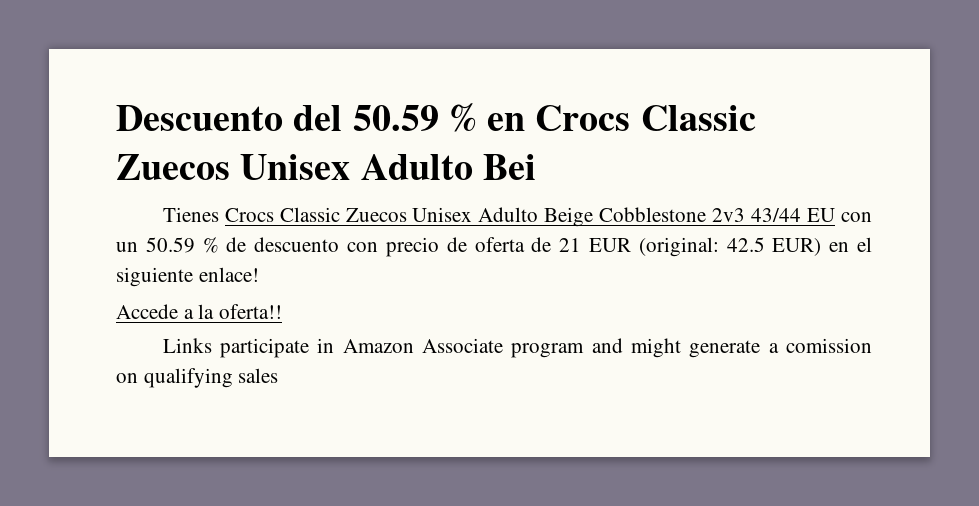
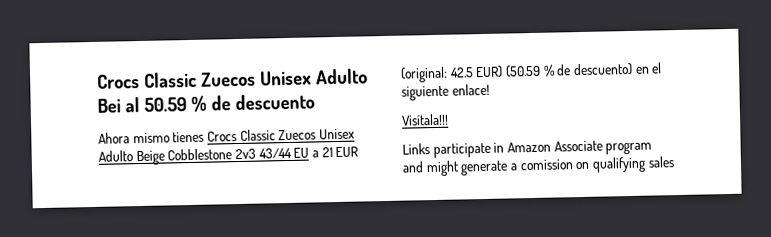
[116,103,526,132] Descuento del 50.59 % en -> (97, 81) none
[162,207,219,222] // Tienes -> [124,93,315,113] [98,131,205,144] al 50.59 % de descuento // Ahora mismo tienes
[840,212,872,222] [116,237,552,257] con un 50.59 % de descuento con precio de oferta de -> [311,150,319,158] a
(822, 247) none -> [504,62,633,78] (50.59 % de descuento)
[116,304,283,319] Accede a la oferta!! -> [401,113,449,126] Visítala!!!

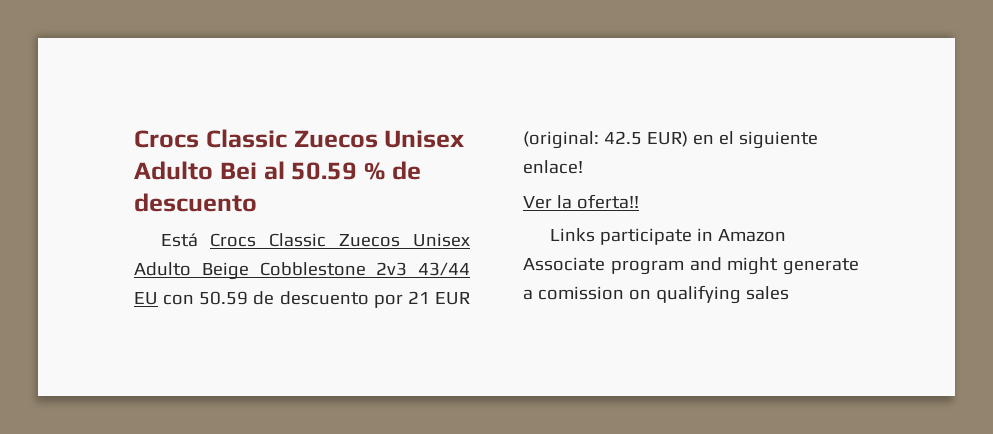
[98,131,205,144] Ahora mismo tienes -> [160,233,198,247] Está
[311,150,319,158] a -> [163,291,403,308] con 50.59 de descuento por
[504,62,633,78] (50.59 % de descuento) -> (688, 139) none
[401,113,449,126] Visítala!!! -> [523,194,639,209] Ver la oferta!!

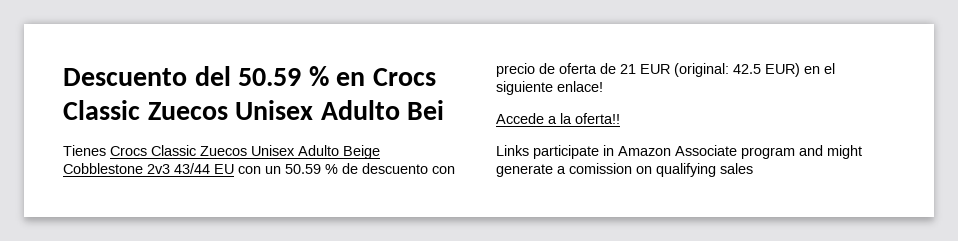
(134, 139) none -> [63,66,366,86] Descuento del 50.59 % en
[263,161,421,180] [134,193,257,212] [160,233,198,247] al 50.59 % de descuento // Está -> [63,145,106,156] // Tienes
[199,291,403,308] 50.59 de descuento por -> [265,163,455,174] [496,63,616,77] un 50.59 % de descuento con precio de oferta de
[523,196,552,209] Ver -> [496,113,557,124] Accede a

